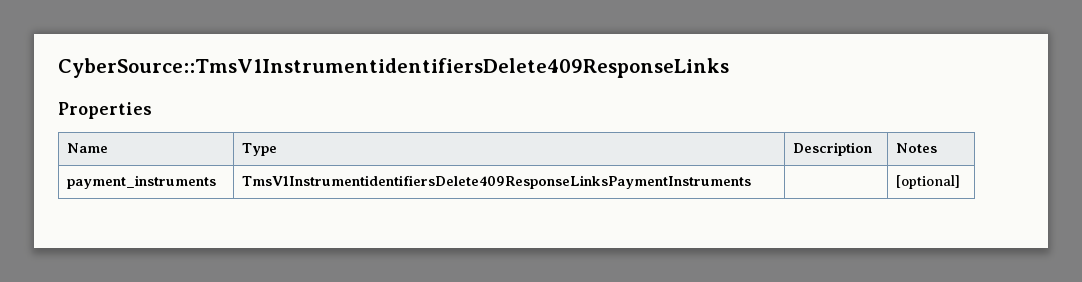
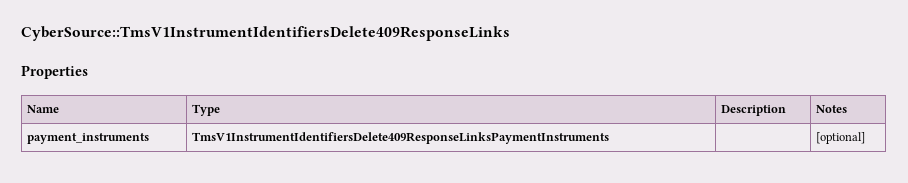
[58,58,729,78] CyberSource::TmsV1InstrumentidentifiersDelete409ResponseLinks -> [21,26,510,41] CyberSource::TmsV1InstrumentIdentifiersDelete409ResponseLinks
[242,175,752,189] TmsV1InstrumentidentifiersDelete409ResponseLinksPaymentInstruments -> [191,132,609,144] TmsV1InstrumentIdentifiersDelete409ResponseLinksPaymentInstruments

